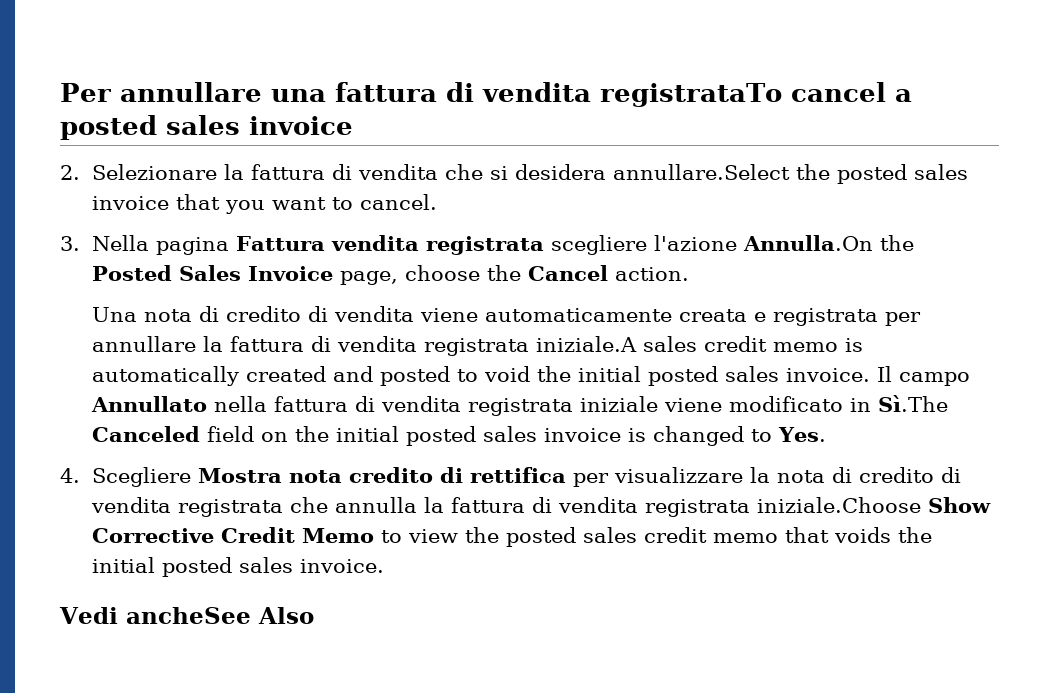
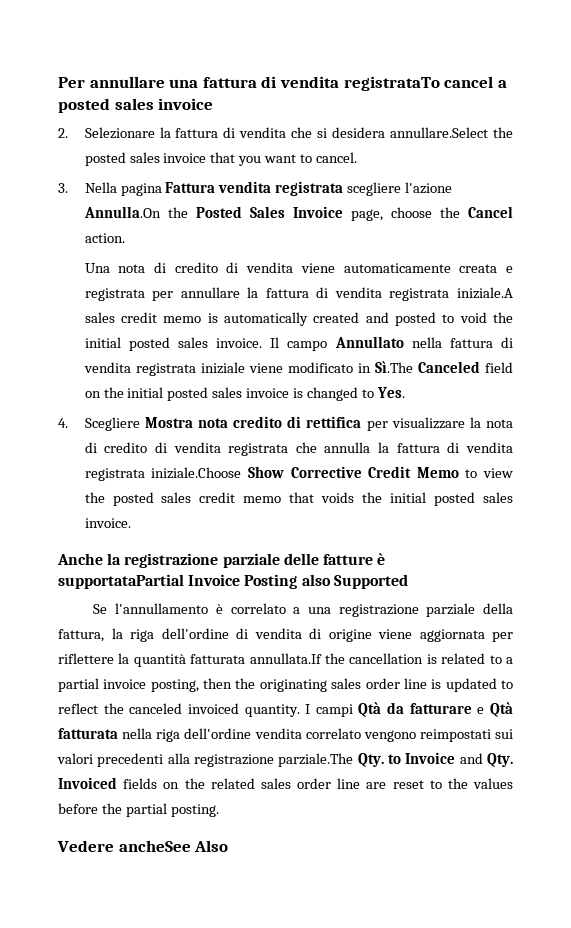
[59,607,118,624] Vedi -> [57,553,386,568] [58,574,408,589] [93,603,513,617] [58,628,513,642] [58,653,513,667] [58,678,514,692] [58,702,513,717] [58,728,513,742] [57,752,513,767] [58,777,514,789] [58,803,219,817] [57,840,114,852] Anche la registrazione parziale delle fatture è supportataPartial Invoice Posting also Supported // Se l'annullamento è correlato a una registrazione parziale della fattura, la riga dell'ordine di vendita di origine viene aggiornata per riflettere la quantità fatturata annullata.If the cancellation is related to a partial invoice posting, then the originating sales order line is updated to reflect the canceled invoiced quantity. I campi Qtà da fatturare e Qtà fatturata nella riga dell'ordine vendita correlato vengono reimpostati sui valori precedenti alla registrazione parziale.The Qty. to Invoice and Qty. Invoiced fields on the related sales order line are reset to the values before the partial posting. // Vedere

